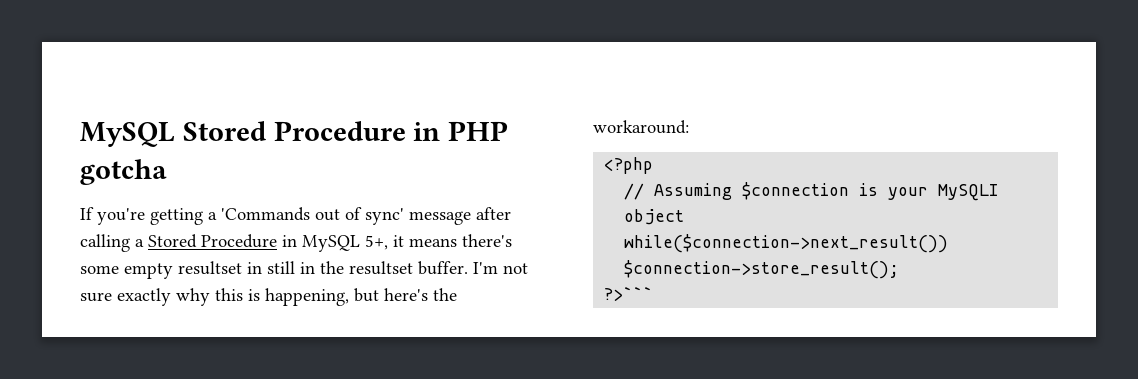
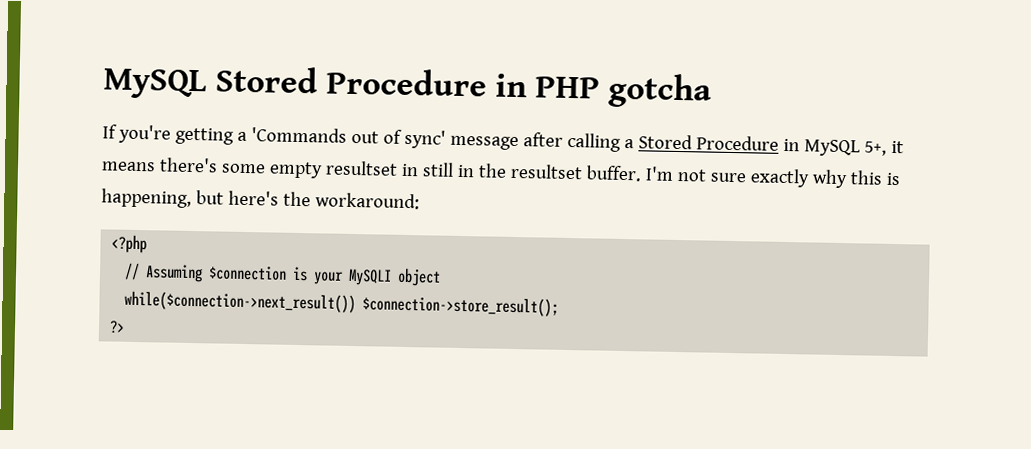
[604,287,654,301] ?>``` -> [109,320,126,334] ?>

